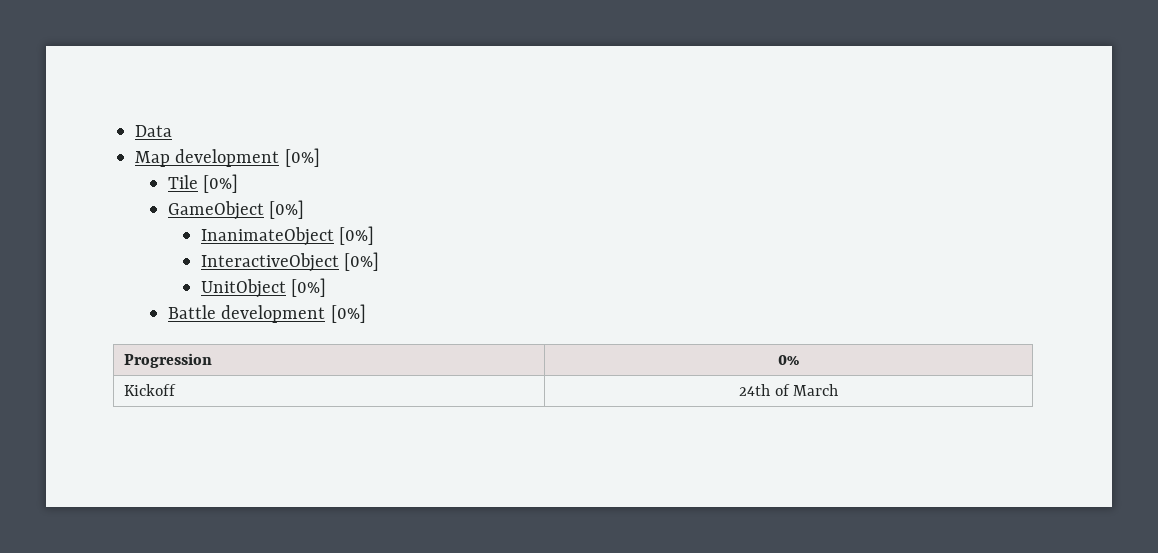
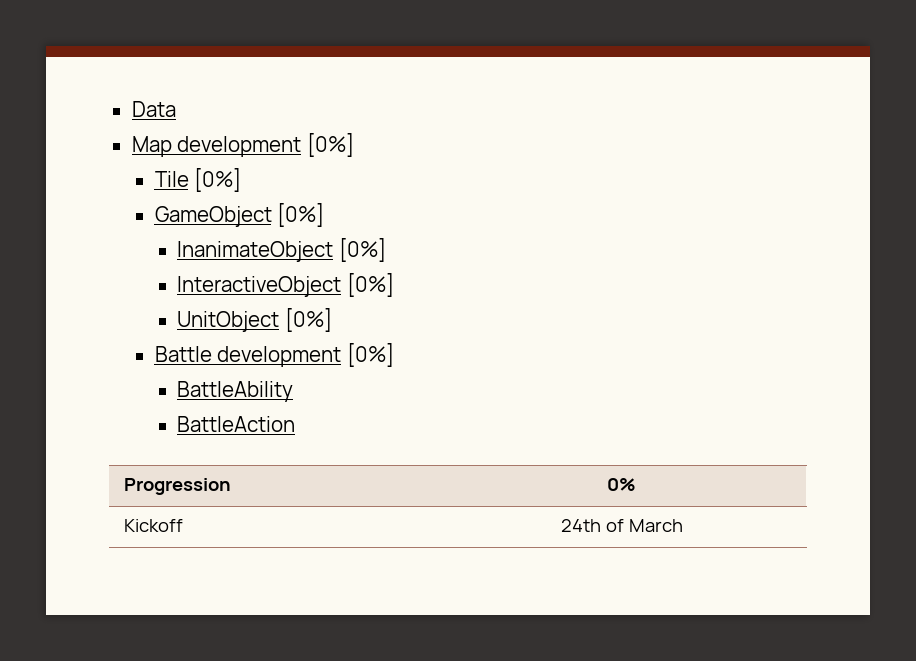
(366, 313) none -> [177,381,294,402] [177,416,296,432] // BattleAbility // BattleAction

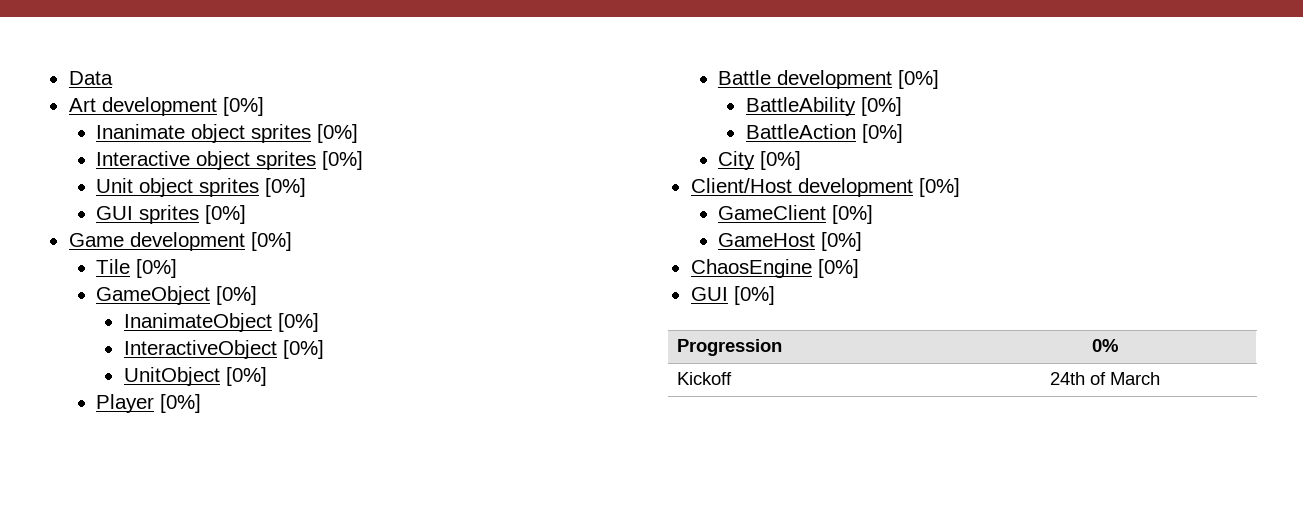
[131,136,172,157] Map -> [68,97,264,116] [96,124,359,143] [96,151,364,170] [96,178,307,197] [96,205,247,224] [68,233,124,247] Art development [0%] // Inanimate object sprites [0%] // Interactive object sprites [0%] // Unit object sprites [0%] // GUI sprites [0%] // Game
(332, 320) none -> [96,394,202,413] // Player [0%]
(294, 391) none -> [860,97,902,116] [0%]
(296, 424) none -> [861,124,903,143] [718,151,802,170] [690,178,960,197] [718,205,874,224] [718,232,863,251] [690,259,859,278] [690,286,775,305] [0%] // City [0%] // Client/Host development [0%] // GameClient [0%] // GameHost [0%] // ChaosEngine [0%] // GUI [0%]

